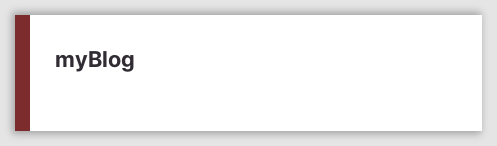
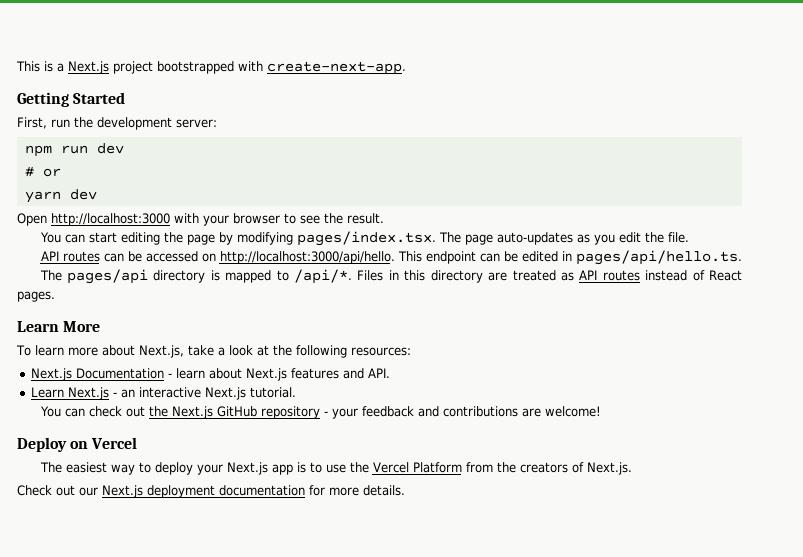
[55,51,135,72] myBlog -> [16,61,406,75] [17,92,126,107] [17,117,217,130] [24,143,124,157] [24,166,61,177] [24,189,97,203] [17,213,384,226] [39,231,690,246] [40,250,742,265] [39,269,743,284] [17,291,55,302] [17,321,101,332] [16,345,411,358] [30,368,390,381] [30,387,296,400] [39,406,602,419] [17,437,138,452] [39,462,632,475] [17,485,405,498] This is a Next.js project bootstrapped with create-next-app. // Getting Started // First, run the development server: // npm run dev // # or // yarn dev // Open http://localhost:3000 with your browser to see the result. // You can start editing the page by modifying pages/index.tsx. The page auto-updates as you edit the file. // API routes can be accessed on http://localhost:3000/api/hello. This endpoint can be edited in pages/api/hello.ts. // The pages/api directory is mapped to /api/*. Files in this directory are treated as API routes instead of React pages. // Learn More // To learn more about Next.js, take a look at the following resources: // Next.js Documentation - learn about Next.js features and API. // Learn Next.js - an interactive Next.js tutorial. // You can check out the Next.js GitHub repository - your feedback and contributions are welcome! // Deploy on Vercel // The easiest way to deploy your Next.js app is to use the Vercel Platform from the creators of Next.js. // Check out our Next.js deployment documentation for more details.

